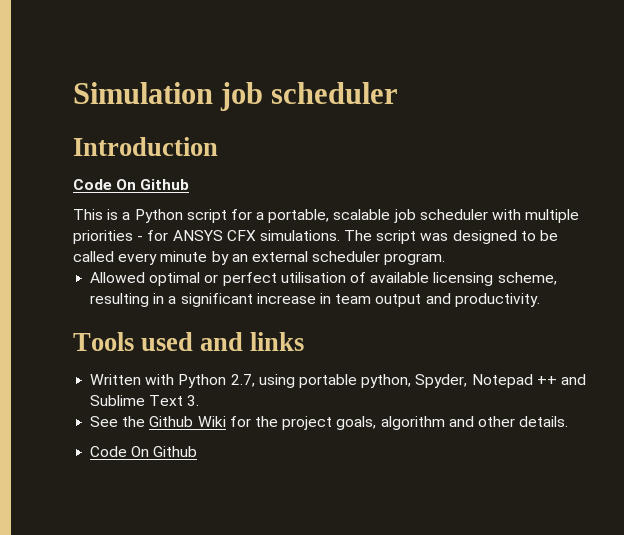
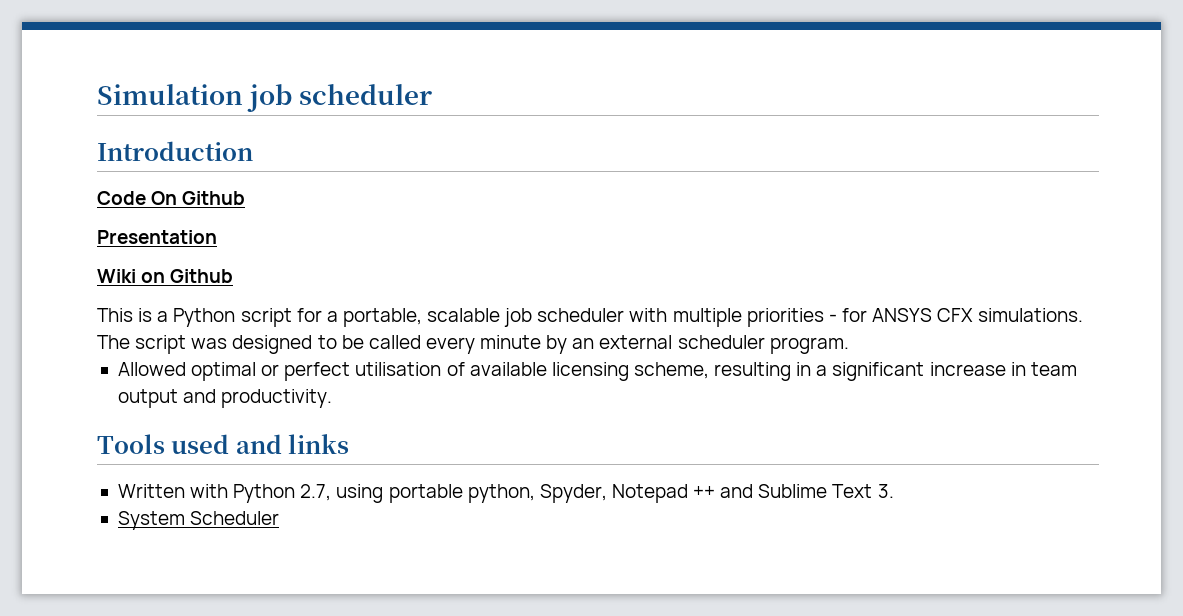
(190, 184) none -> [97,230,217,244] [97,269,234,283] // Presentation // Wiki on Github
[90,416,569,430] [90,446,198,457] See the Github Wiki for the project goals, algorithm and other details. // Code On Github -> [117,511,280,530] System Scheduler

